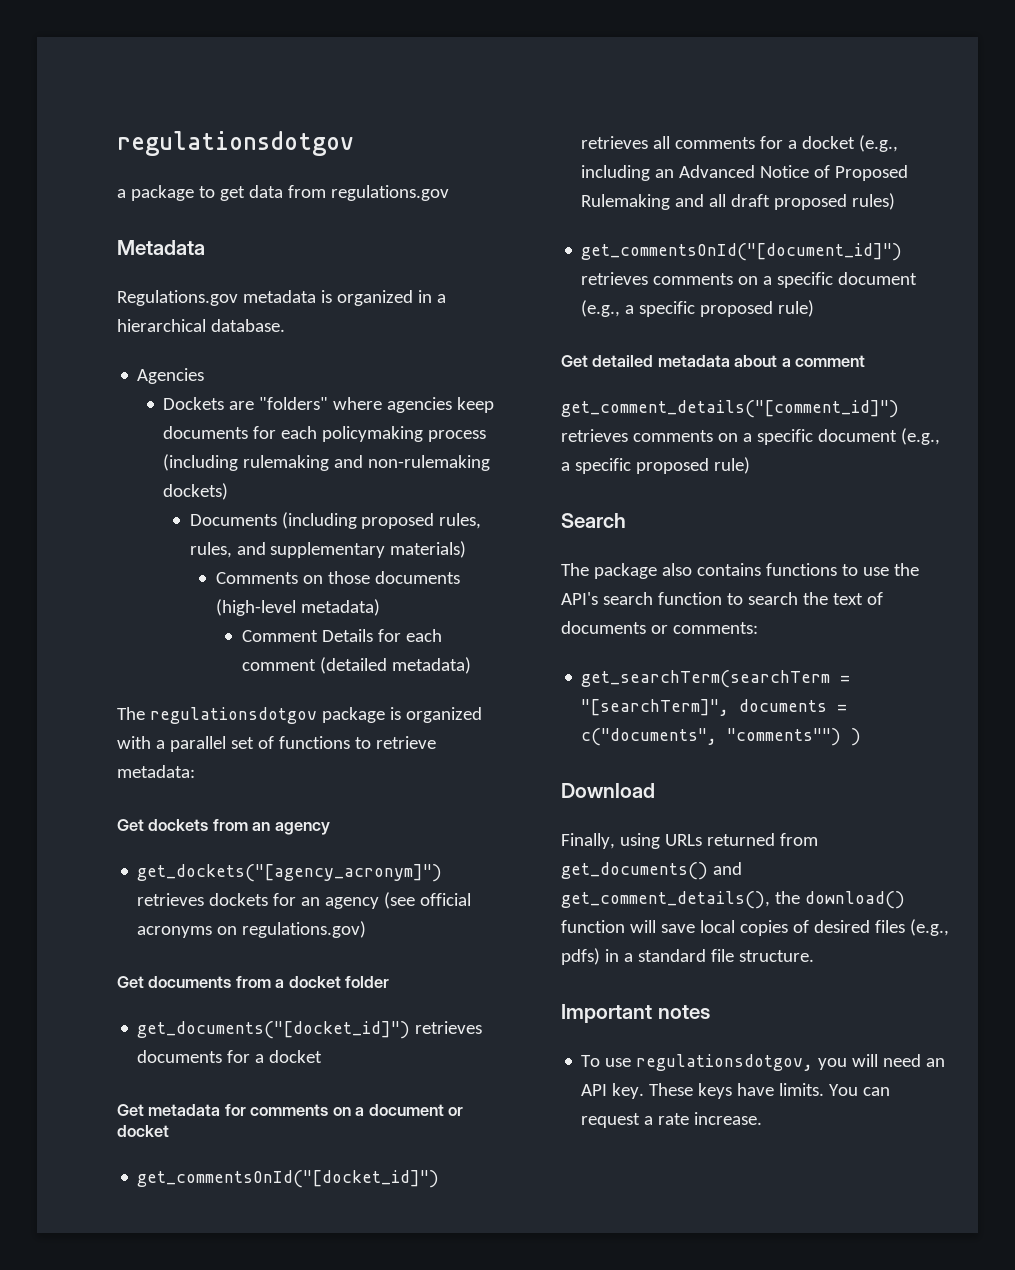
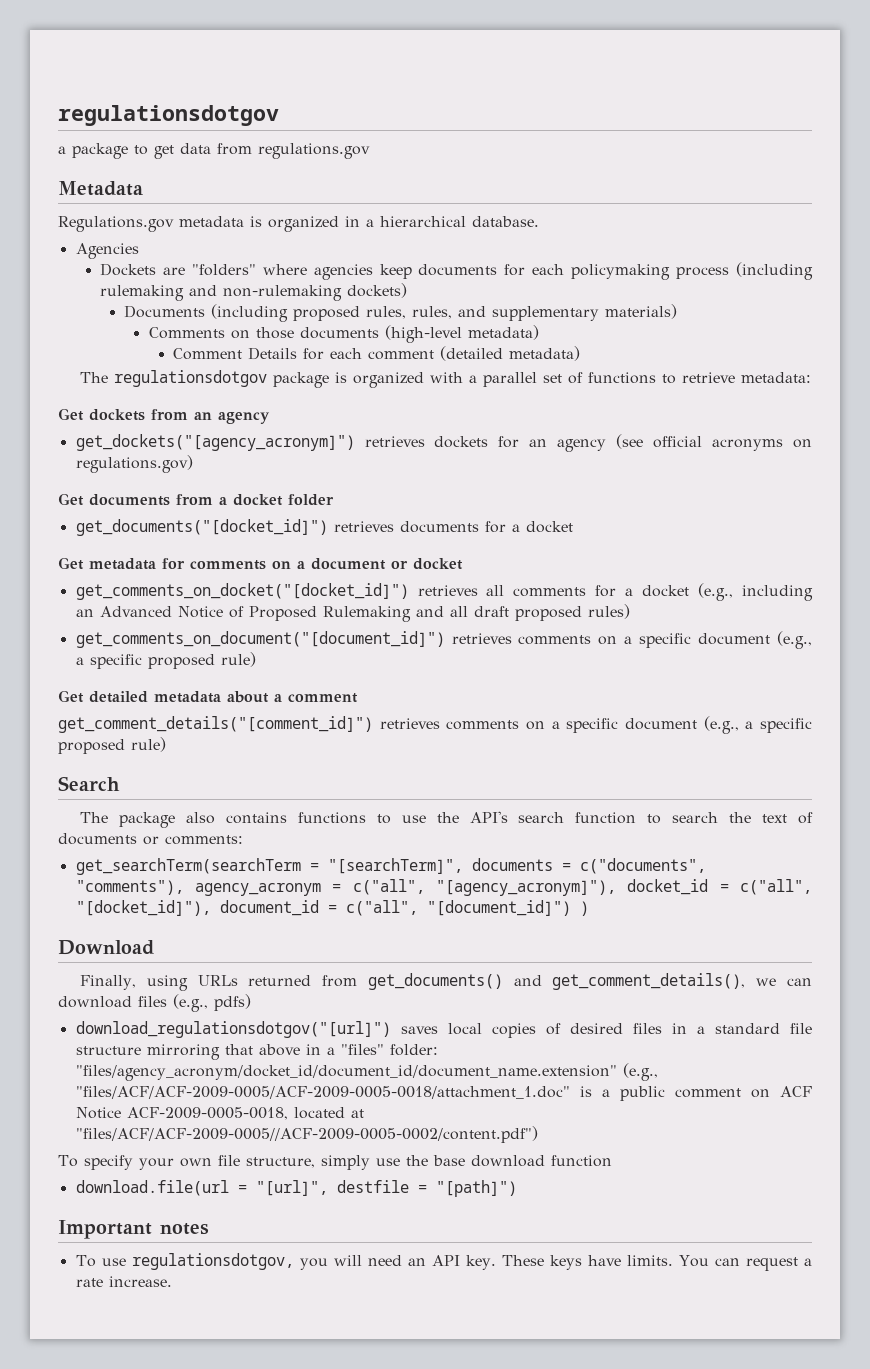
[137,1170,440,1188] get_commentsOnId("[docket_id]") -> [75,583,409,600] get_comments_on_docket("[docket_id]")
[581,243,903,261] get_commentsOnId("[document_id]") -> [75,631,445,648] get_comments_on_document("[document_id]")
[727,728,842,746] "comments"") -> [75,879,812,896] [75,900,571,916] "comments"), agency_acronym = c("all", "[agency_acronym]"), docket_id = c("all", "[docket_id]"), document_id = c("all", "[document_id]")
[774,891,905,909] [561,920,695,933] the download() function will save -> [756,978,812,986] [58,994,251,1012] [75,1021,438,1038] we can download files (e.g., pdfs) // download_regulationsdotgov("[url]") saves
[909,919,949,936] [561,948,600,965] (e.g., pdfs) -> (662, 1028) none
[738,950,814,962] structure. -> [75,1044,438,1060] [75,1063,658,1081] [75,1086,812,1101] [75,1107,364,1120] [75,1126,538,1143] [58,1155,612,1170] [75,1180,517,1197] structure mirroring that above in a "files" folder: "files/agency_acronym/docket_id/document_id/document_name.extension" (e.g., "files/ACF/ACF-2009-0005/ACF-2009-0005-0018/attachment_1.doc" is a public comment on ACF Notice ACF-2009-0005-0018, located at "files/ACF/ACF-2009-0005//ACF-2009-0005-0002/content.pdf") // To specify your own file structure, simply use the base download function // download.file(url = "[url]", destfile = "[path]")

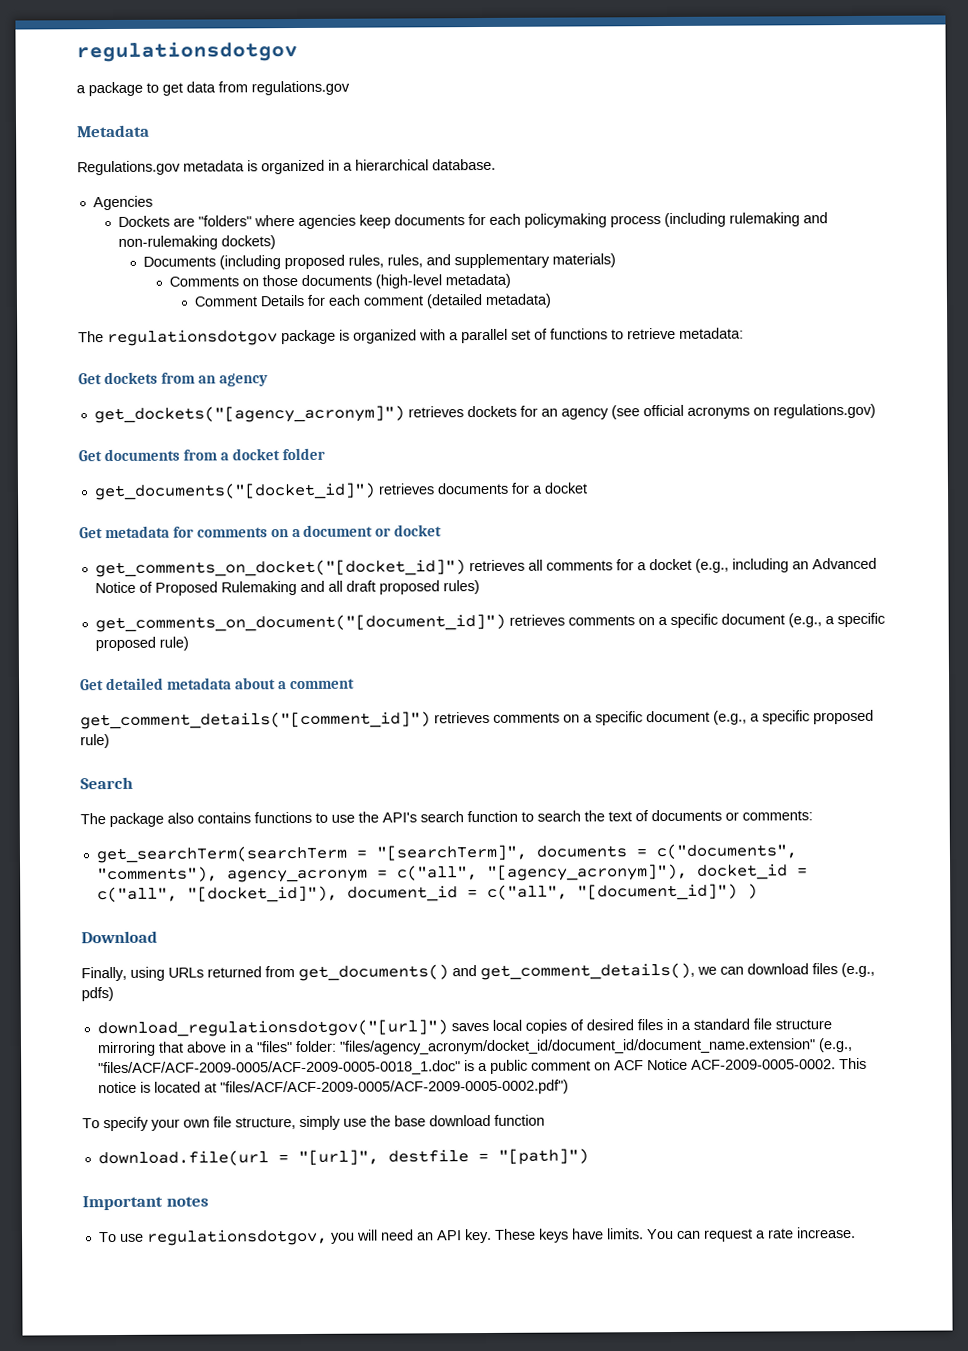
[75,1086,570,1099] "files/ACF/ACF-2009-0005/ACF-2009-0005-0018/attachment_1.doc" -> [97,1060,461,1077] "files/ACF/ACF-2009-0005/ACF-2009-0005-0018_1.doc"
[126,1107,288,1120] ACF-2009-0005-0018, -> [690,1057,867,1070] [97,1081,151,1094] ACF-2009-0005-0002. This notice is
[75,1126,538,1143] "files/ACF/ACF-2009-0005//ACF-2009-0005-0002/content.pdf") -> [219,1079,569,1096] "files/ACF/ACF-2009-0005/ACF-2009-0005-0002.pdf")

